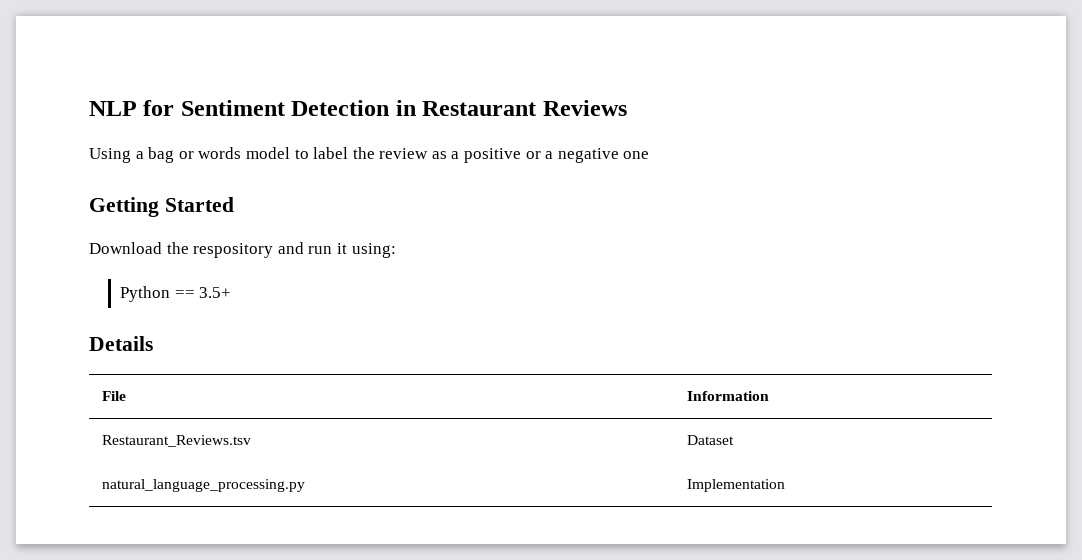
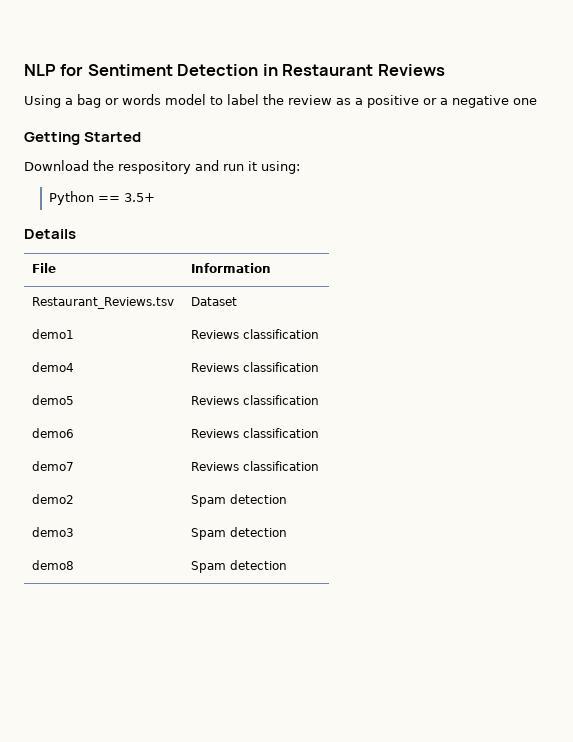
[101,479,305,492] [686,479,785,492] natural_language_processing.py | Implementation -> [32,329,75,339] [191,329,320,339] [32,362,75,372] [191,362,320,372] [32,395,75,405] [191,395,320,405] [32,428,75,438] [191,428,320,438] [32,461,75,471] [191,461,320,471] [32,494,75,504] [191,494,288,507] [32,527,75,537] [191,527,288,540] [32,560,75,570] [191,560,288,573] demo1 | Reviews classification // demo4 | Reviews classification // demo5 | Reviews classification // demo6 | Reviews classification // demo7 | Reviews classification // demo2 | Spam detection // demo3 | Spam detection // demo8 | Spam detection

